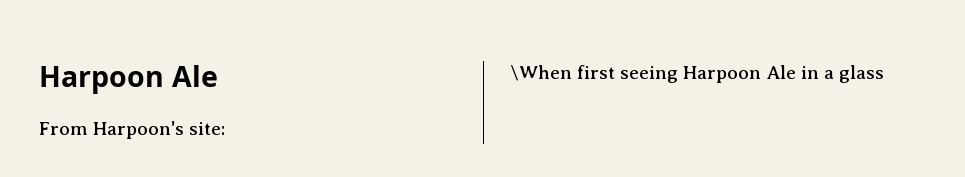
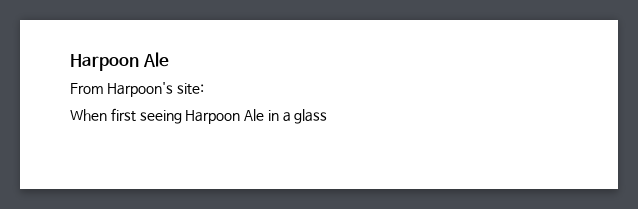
[511,65,572,81] \When -> [70,109,107,121] When

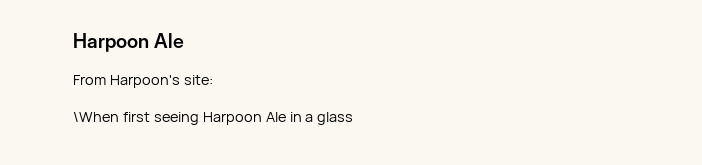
[70,109,107,121] When -> [73,112,119,122] \When

